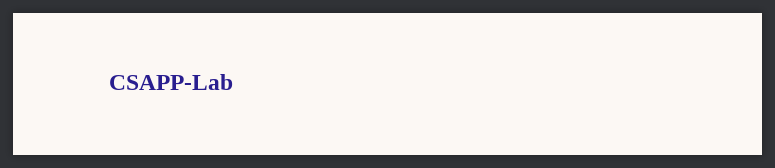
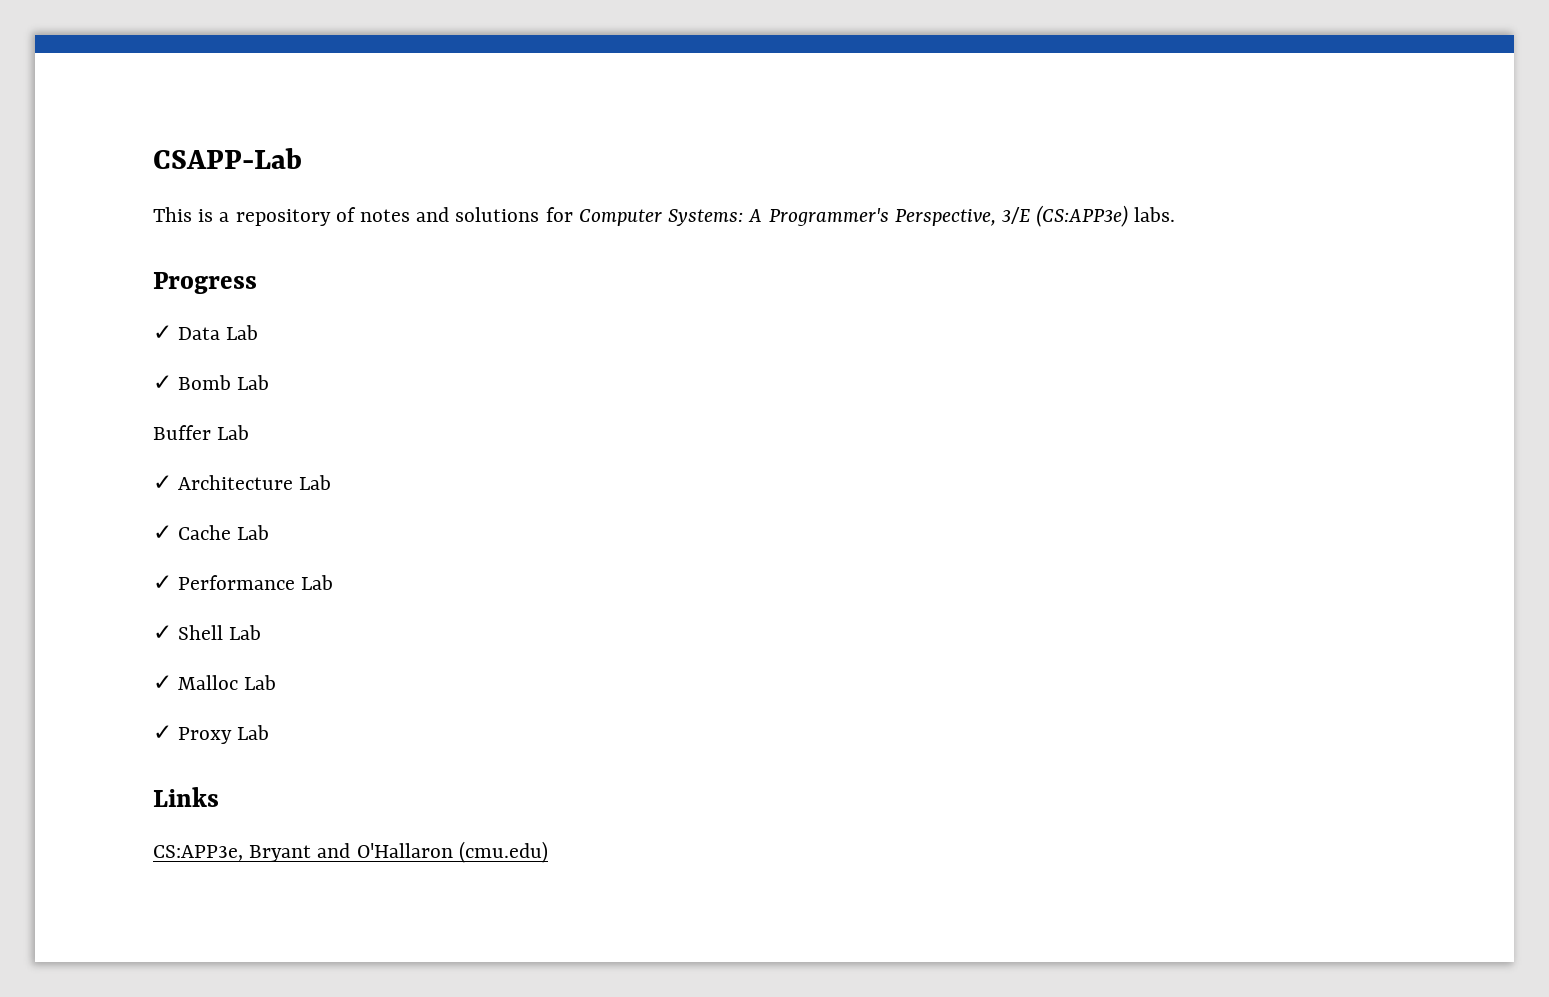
(233, 82) none -> [153,205,1176,227] [153,272,257,294] [153,325,259,340] [153,375,270,390] [153,425,250,440] [153,475,332,490] [153,525,270,540] [153,575,334,590] [153,625,262,640] [153,675,277,690] [153,725,270,744] [153,787,219,807] [153,841,548,863] // This is a repository of notes and solutions for Computer Systems: A Programmer's Perspective, 3/E (CS:APP3e) labs. // Progress // ✓ Data Lab // ✓ Bomb Lab // Buffer Lab // ✓ Architecture Lab // ✓ Cache Lab // ✓ Performance Lab // ✓ Shell Lab // ✓ Malloc Lab // ✓ Proxy Lab // Links // CS:APP3e, Bryant and O'Hallaron (cmu.edu)

